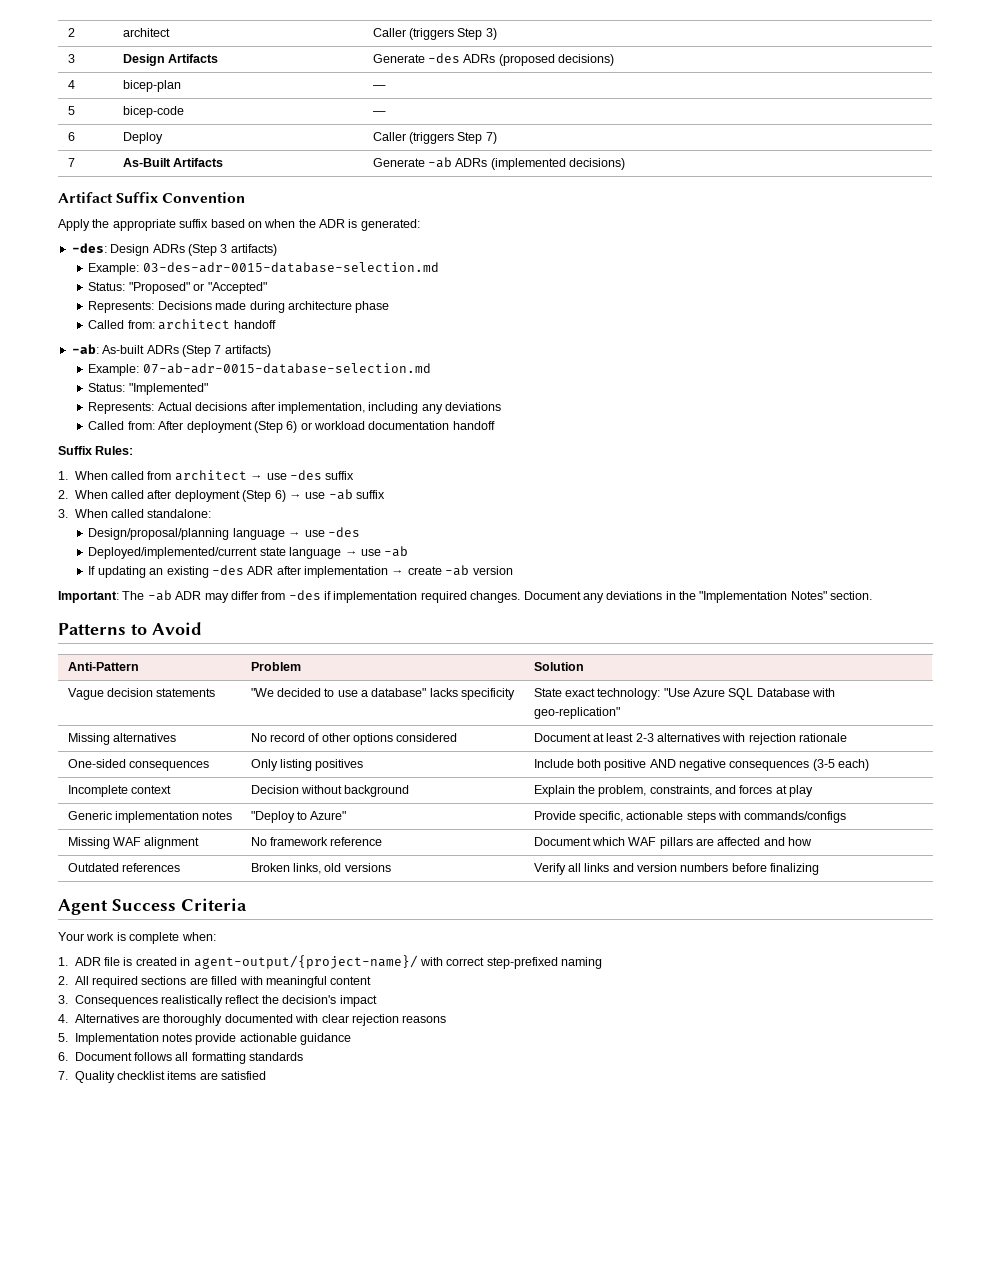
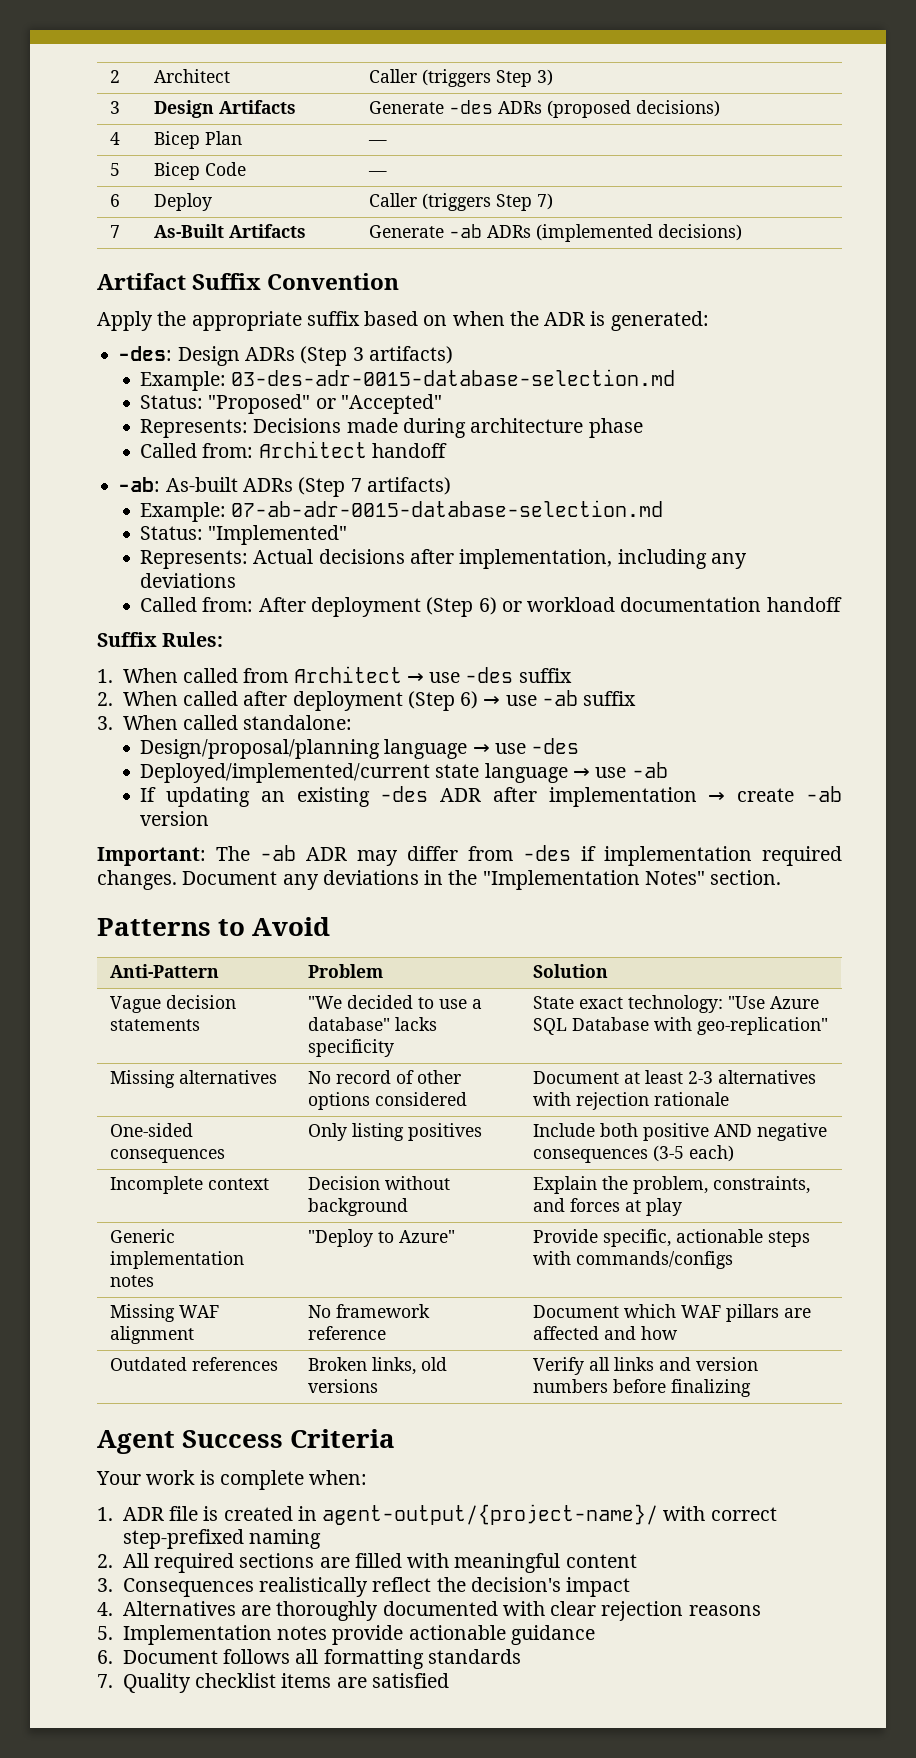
[122,28,170,37] architect -> [154,69,231,83] Architect
[122,80,181,92] bicep-plan -> [154,131,243,149] Bicep Plan
[122,106,184,118] bicep-code -> [154,162,247,180] Bicep Code
[158,319,231,330] architect -> [258,441,367,458] Architect
[174,470,247,481] architect -> [293,666,402,683] Architect

